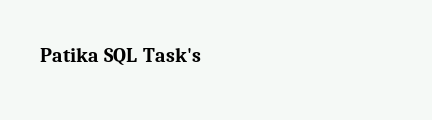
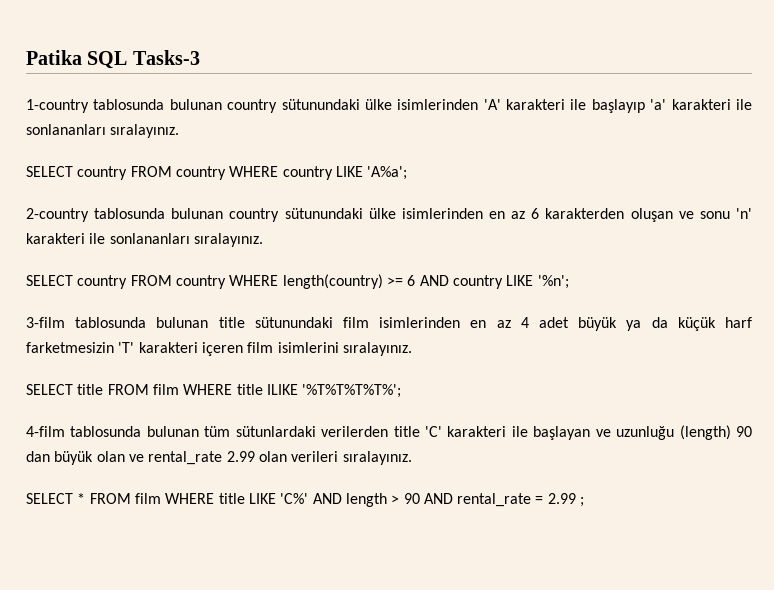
[142,47,201,62] Task's -> [132,50,200,65] [26,99,752,113] [26,124,180,138] [26,166,408,180] [26,208,752,222] [26,233,263,247] [26,274,569,289] [26,317,753,331] [26,342,412,356] [26,384,402,398] [26,425,753,440] [26,451,412,465] [26,493,585,507] Tasks-3 // 1-country tablosunda bulunan country sütunundaki ülke isimlerinden 'A' karakteri ile başlayıp 'a' karakteri ile sonlananları sıralayınız. // SELECT country FROM country WHERE country LIKE 'A%a'; // 2-country tablosunda bulunan country sütunundaki ülke isimlerinden en az 6 karakterden oluşan ve sonu 'n' karakteri ile sonlananları sıralayınız. // SELECT country FROM country WHERE length(country) >= 6 AND country LIKE '%n'; // 3-film tablosunda bulunan title sütunundaki film isimlerinden en az 4 adet büyük ya da küçük harf farketmesizin 'T' karakteri içeren film isimlerini sıralayınız. // SELECT title FROM film WHERE title ILIKE '%T%T%T%T%'; // 4-film tablosunda bulunan tüm sütunlardaki verilerden title 'C' karakteri ile başlayan ve uzunluğu (length) 90 dan büyük olan ve rental_rate 2.99 olan verileri sıralayınız. // SELECT * FROM film WHERE title LIKE 'C%' AND length > 90 AND rental_rate = 2.99 ;

